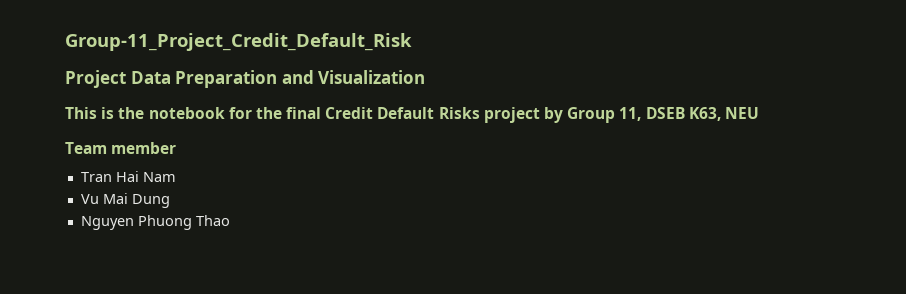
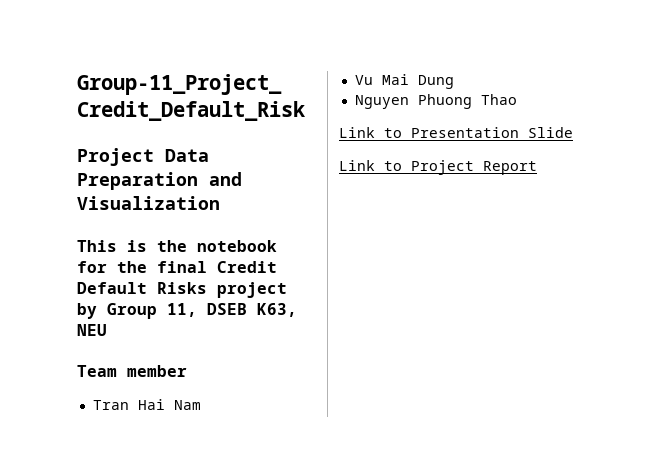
(230, 220) none -> [339,127,573,138] [339,160,537,175] // Link to Presentation Slide // Link to Project Report

